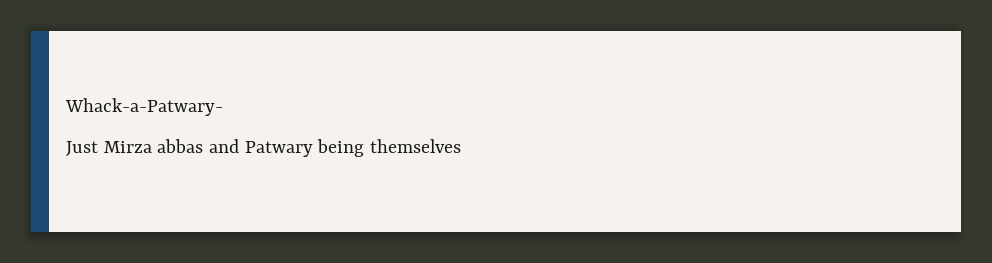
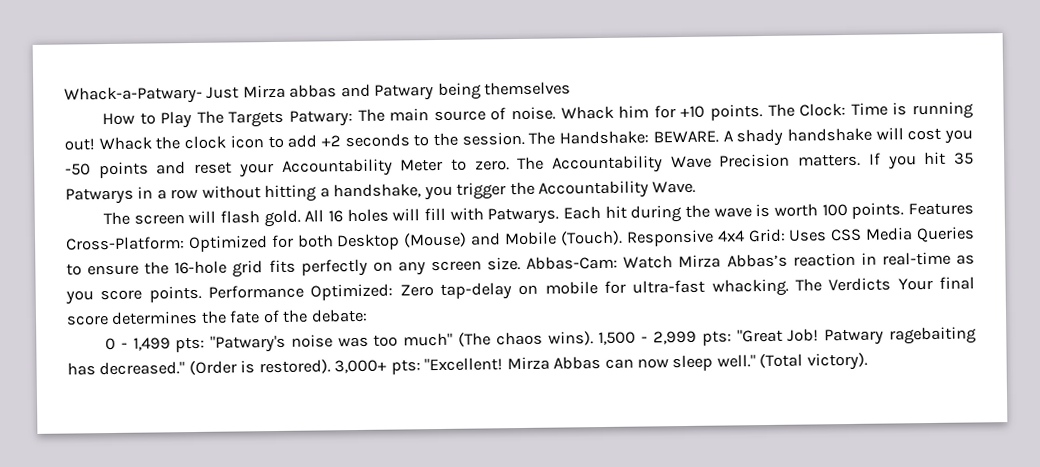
(223, 107) // -> (203, 95) none
(462, 146) none -> [101,101,975,129] [64,127,974,151] [65,151,975,179] [65,180,697,205] [102,202,974,228] [66,226,976,253] [66,251,975,278] [65,276,976,305] [66,308,368,326] [104,326,977,353] [67,352,868,376] // How to Play The Targets Patwary: The main source of noise. Whack him for +10 points. The Clock: Time is running out! Whack the clock icon to add +2 seconds to the session. The Handshake: BEWARE. A shady handshake will cost you -50 points and reset your Accountability Meter to zero. The Accountability Wave Precision matters. If you hit 35 Patwarys in a row without hitting a handshake, you trigger the Accountability Wave. // The screen will flash gold. All 16 holes will fill with Patwarys. Each hit during the wave is worth 100 points. Features Cross-Platform: Optimized for both Desktop (Mouse) and Mobile (Touch). Responsive 4x4 Grid: Uses CSS Media Queries to ensure the 16-hole grid fits perfectly on any screen size. Abbas-Cam: Watch Mirza Abbas’s reaction in real-time as you score points. Performance Optimized: Zero tap-delay on mobile for ultra-fast whacking. The Verdicts Your final score determines the fate of the debate: // 0 - 1,499 pts: "Patwary's noise was too much" (The chaos wins). 1,500 - 2,999 pts: "Great Job! Patwary ragebaiting has decreased." (Order is restored). 3,000+ pts: "Excellent! Mirza Abbas can now sleep well." (Total victory).

